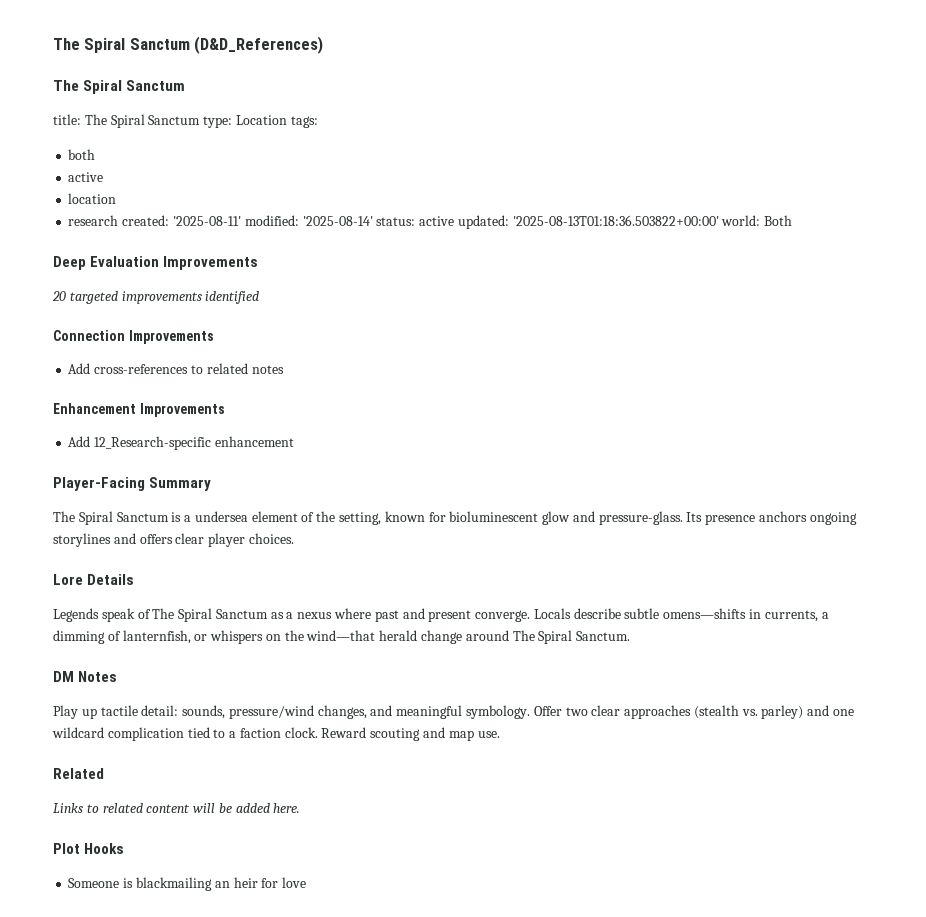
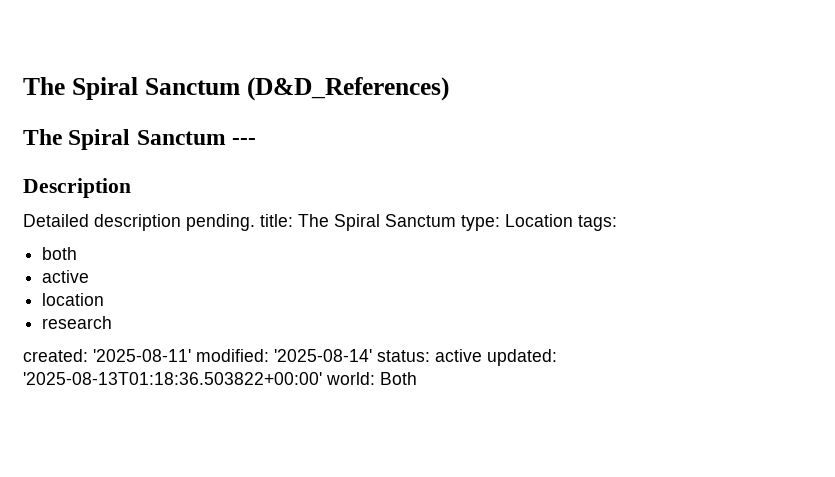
(186, 85) // -> [232,138,257,145] [23,178,131,198] [23,214,255,231] --- // Description // Detailed description pending.
(119, 220) none -> (113, 322) //
[53,256,259,270] [52,291,260,304] [53,330,214,344] [68,363,284,374] [53,403,225,417] [68,436,294,450] [53,477,212,491] [53,511,857,525] [53,533,294,547] [53,574,135,585] [53,608,829,622] [53,630,631,644] [53,671,118,682] [53,705,855,719] [52,727,500,741] [53,768,104,779] [53,803,301,813] [53,843,125,854] [68,877,307,891] // Deep Evaluation Improvements // 20 targeted improvements identified // Connection Improvements // Add cross-references to related notes // Enhancement Improvements // Add 12_Research-specific enhancement // Player-Facing Summary // The Spiral Sanctum is a undersea element of the setting, known for bioluminescent glow and pressure-glass. Its presence anchors ongoing storylines and offers clear player choices. // Lore Details // Legends speak of The Spiral Sanctum as a nexus where past and present converge. Locals describe subtle omens—shifts in currents, a dimming of lanternfish, or whispers on the wind—that herald change around The Spiral Sanctum. // DM Notes // Play up tactile detail: sounds, pressure/wind changes, and meaningful symbology. Offer two clear approaches (stealth vs. parley) and one wildcard complication tied to a faction clock. Reward scouting and map use. // Related // Links to related content will be added here. // Plot Hooks // Someone is blackmailing an heir for love -> (417, 378) none

